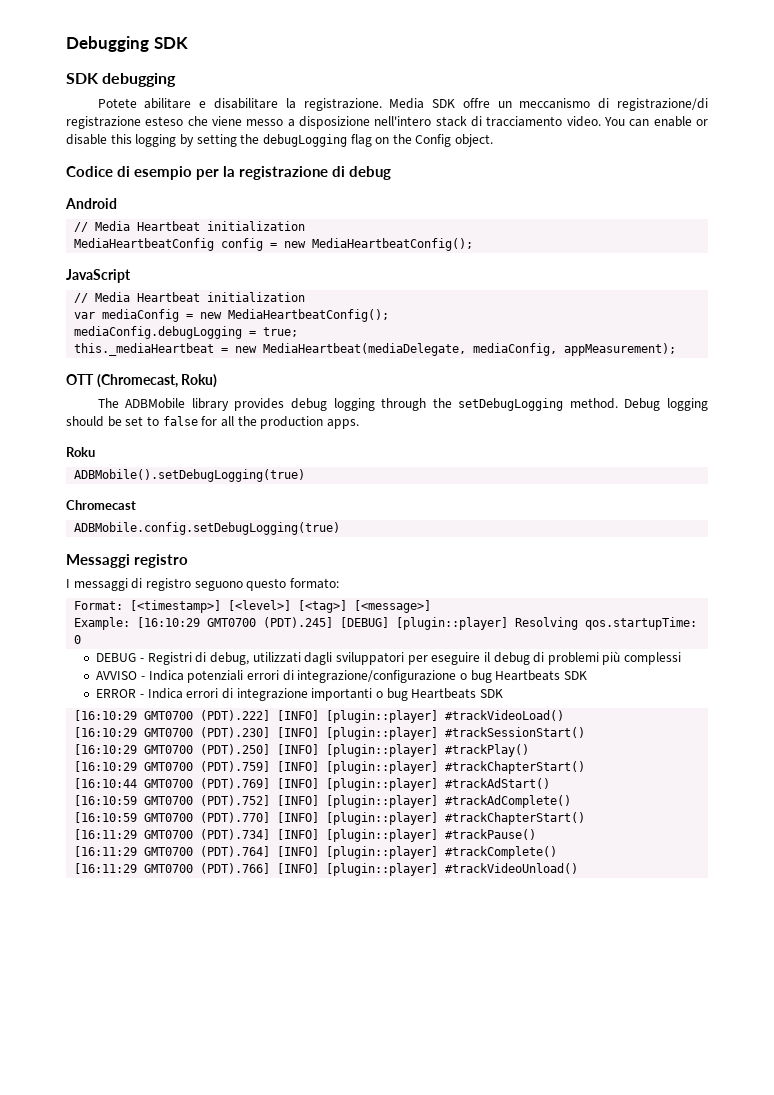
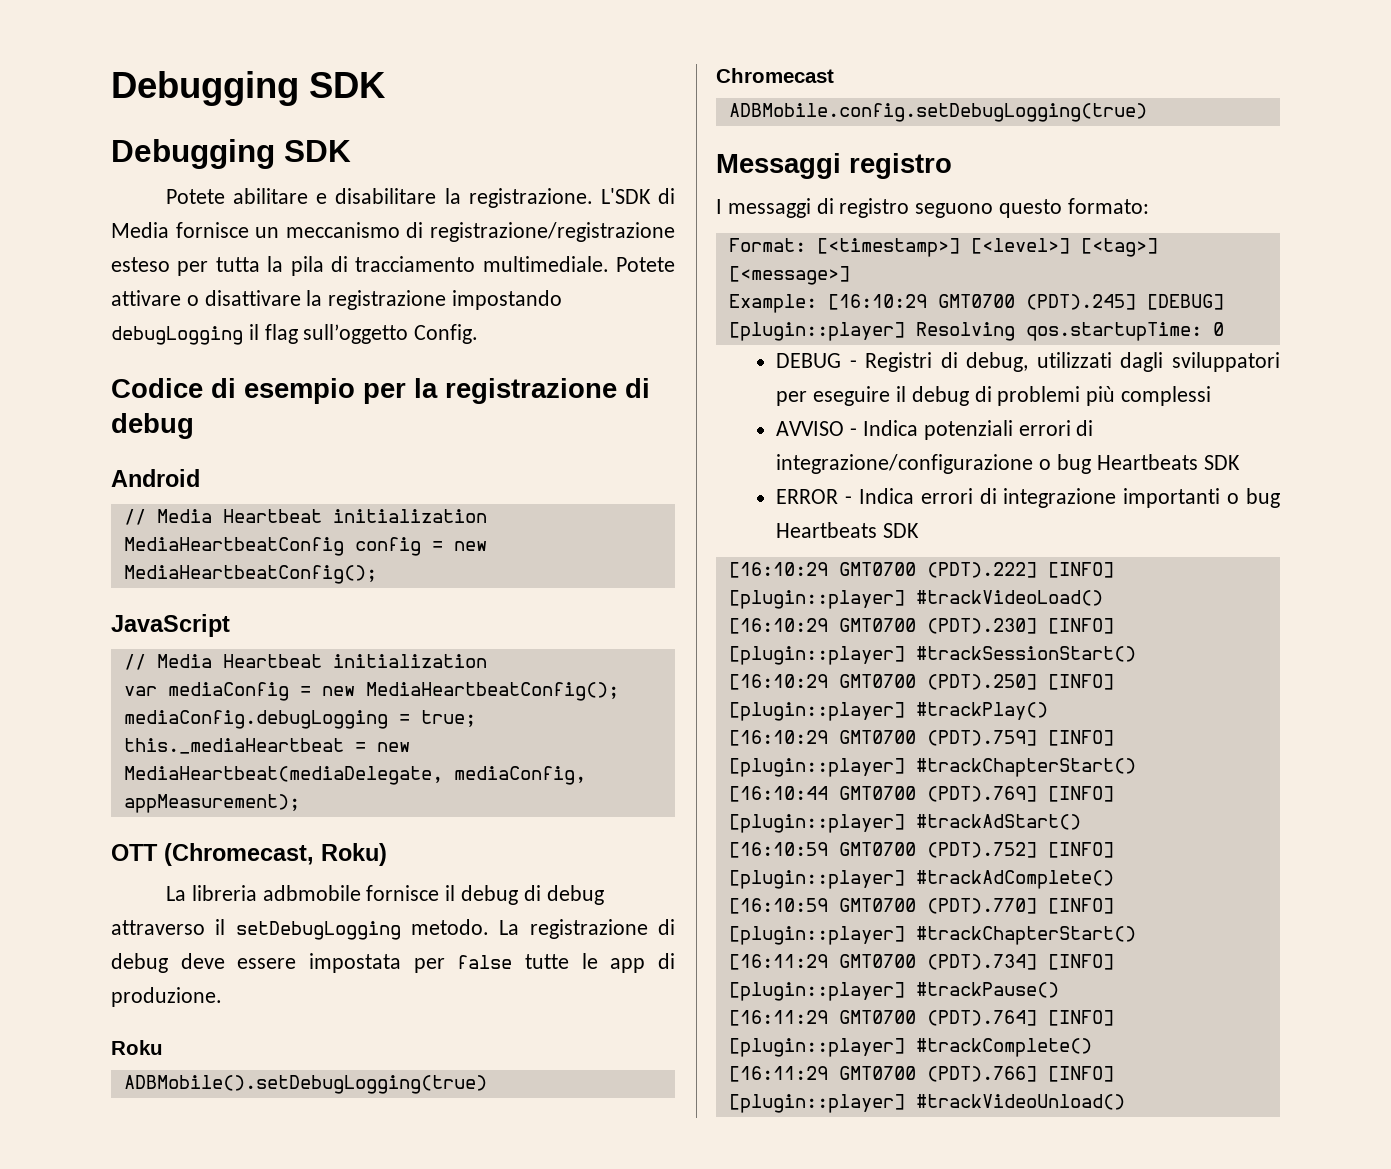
[66,36,188,52] [66,73,177,87] Debugging SDK // SDK debugging -> [111,71,386,106] [111,139,351,169] Debugging SDK // Debugging SDK
[389,98,709,111] [66,116,709,129] [66,134,494,147] Media SDK offre un meccanismo di registrazione/di registrazione esteso che viene messo a disposizione nell'intero stack di tracciamento video. You can enable or disable this logging by setting the debugLogging flag on the Config object. -> [600,188,676,204] [111,222,675,242] [111,256,675,276] [111,290,563,310] [111,324,479,345] L'SDK di Media fornisce un meccanismo di registrazione/registrazione esteso per tutta la pila di tracciamento multimediale. Potete attivare o disattivare la registrazione impostando debugLogging il flag sull’oggetto Config.
[97,398,708,411] [66,416,359,429] The ADBMobile library provides debug logging through the setDebugLogging method. Debug logging should be set to false for all the production apps. -> [166,885,604,905] [111,919,675,940] [111,953,676,973] [111,987,222,1007] La libreria adbmobile fornisce il debug di debug attraverso il setDebugLogging metodo. La registrazione di debug deve essere impostata per false tutte le app di produzione.

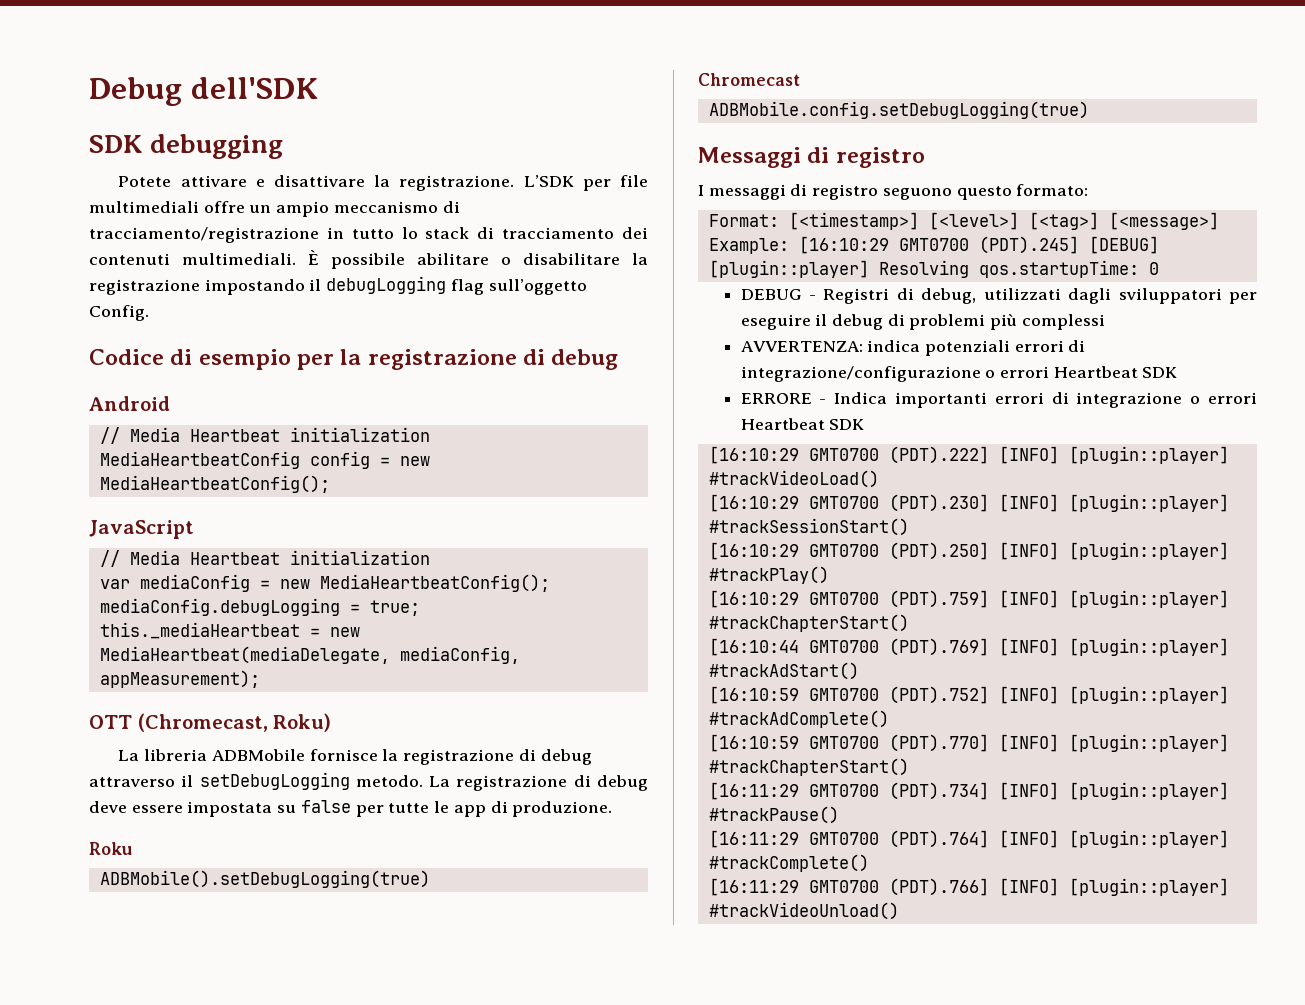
[111,71,386,106] [111,139,351,169] [166,188,676,208] [111,222,675,242] [111,256,675,276] [111,290,301,306] Debugging SDK // Debugging SDK // Potete abilitare e disabilitare la registrazione. L'SDK di Media fornisce un meccanismo di registrazione/registrazione esteso per tutta la pila di tracciamento multimediale. Potete attivare o disattivare -> [89,77,318,106] [89,134,284,159] [118,175,648,191] [89,201,460,217] [89,227,648,243] [89,250,620,269] Debug dell'SDK // SDK debugging // Potete attivare e disattivare la registrazione. L’SDK per file multimediali offre un ampio meccanismo di tracciamento/registrazione in tutto lo stack di tracciamento dei contenuti multimediali. È possibile abilitare o disabilitare
[111,324,259,345] debugLogging il -> [309,276,447,294] il debugLogging
[262,885,519,905] adbmobile fornisce il debug -> [211,749,515,765] ADBMobile fornisce la registrazione
[413,955,513,973] per false -> [277,800,384,817] su false per
(841, 166) none -> [807,147,830,163] di
[776,420,918,436] AVVISO - Indica -> [740,340,921,352] AVVERTENZA: indica
[1056,454,1240,474] [776,488,914,504] bug Heartbeats SDK // ERROR - Indica -> [999,366,1178,378] [740,392,987,408] errori Heartbeat SDK // ERRORE - Indica importanti
[1123,488,1280,508] [776,522,878,538] importanti o bug Heartbeats -> [1190,392,1257,404] [740,418,825,430] o errori Heartbeat

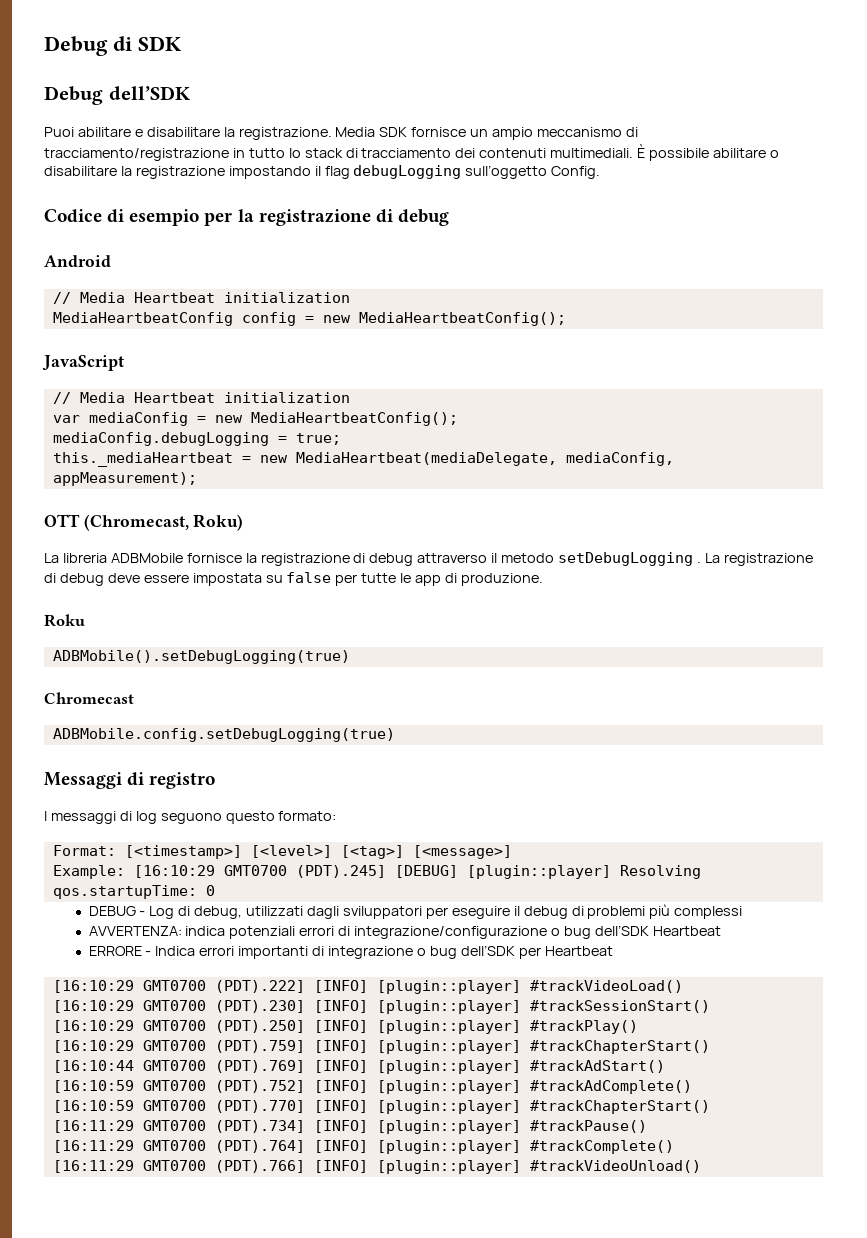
[89,77,318,106] [89,134,284,159] [118,175,648,191] [89,201,245,213] Debug dell'SDK // SDK debugging // Potete attivare e disattivare la registrazione. L’SDK per file multimediali offre -> [44,36,182,56] [44,86,190,105] [44,127,467,140] Debug di SDK // Debug dell’SDK // Puoi abilitare e disabilitare la registrazione. Media SDK fornisce
[326,276,484,295] debugLogging flag -> [324,165,462,179] flag debugLogging
[199,772,423,790] setDebugLogging metodo. -> [501,552,701,566] metodo setDebugLogging .
[812,184,879,200] registro -> [135,811,157,824] log
[823,288,890,304] Registri -> [149,906,175,919] Log
[999,366,1178,378] errori Heartbeat SDK -> [563,925,721,939] bug dell’SDK Heartbeat
[894,392,1044,408] importanti errori -> [199,946,309,959] errori importanti
[1208,392,1257,404] [740,418,865,430] errori Heartbeat SDK -> [429,945,613,959] bug dell’SDK per Heartbeat

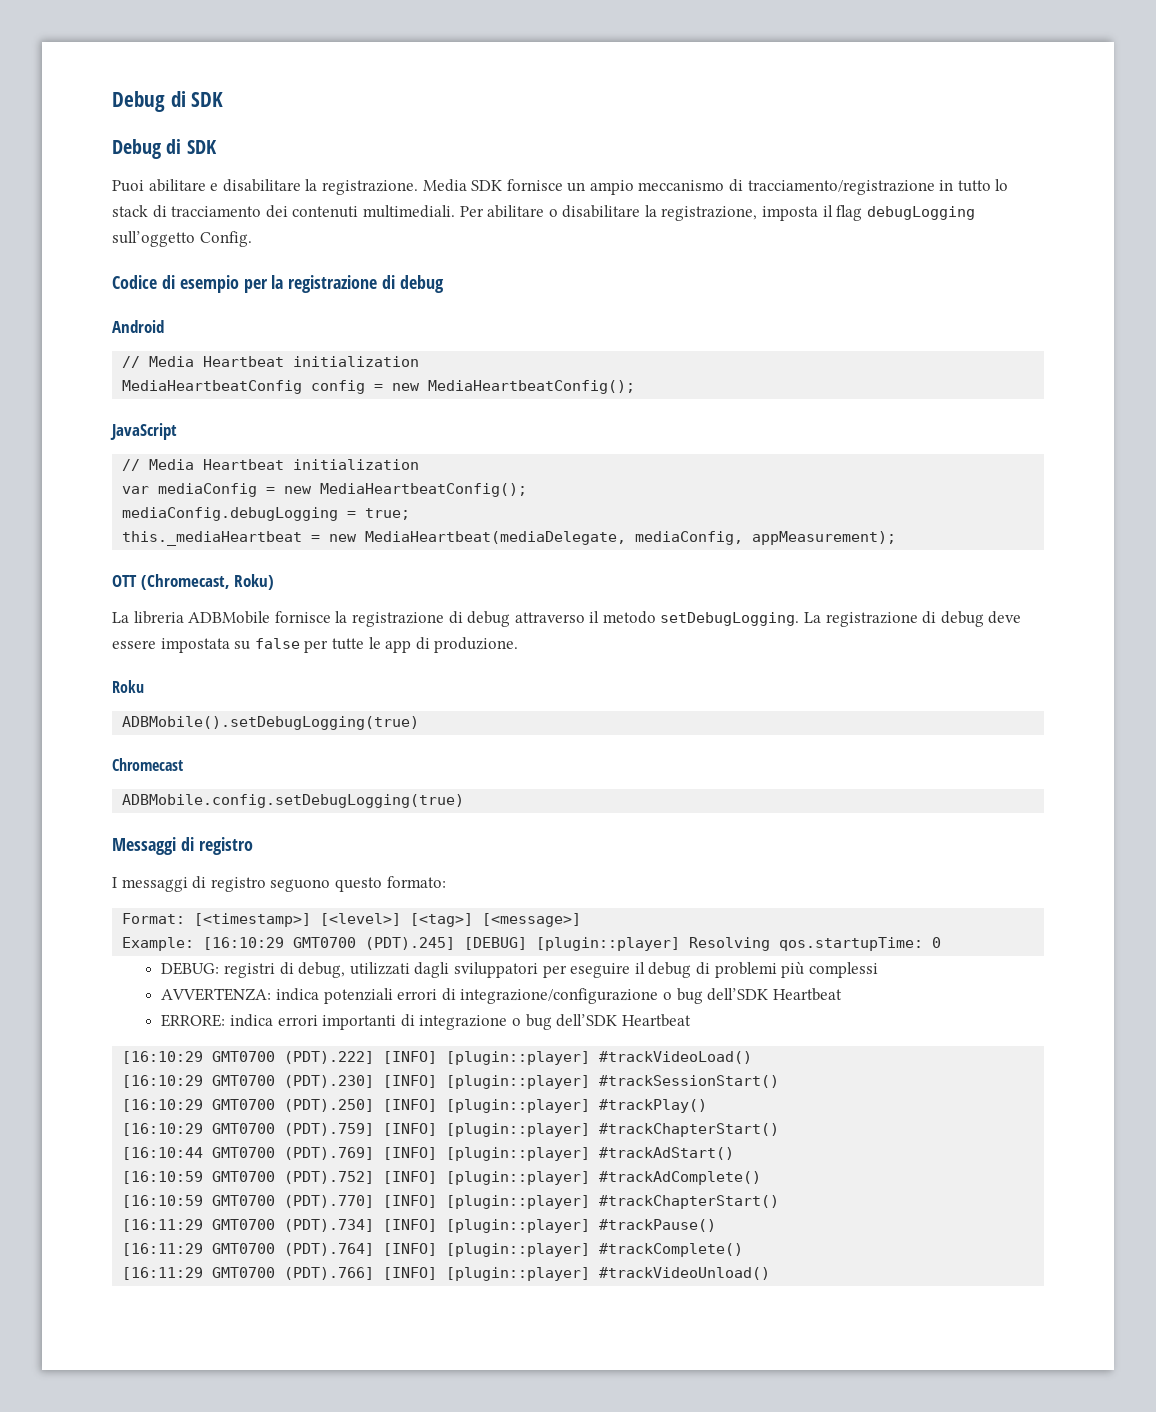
[108,86,190,100] dell’SDK -> [166,139,217,154] di SDK
[637,144,710,161] È possibile -> [459,206,484,217] Per
[135,166,311,179] registrazione impostando -> [661,206,819,221] registrazione, imposta
[558,552,701,566] setDebugLogging . -> [660,612,800,626] setDebugLogging.
[135,811,157,824] log -> [210,877,266,892] registro
[88,906,175,919] DEBUG - Log -> [161,962,276,978] DEBUG: registri
[88,946,196,956] ERRORE - Indica -> [161,1014,274,1027] ERRORE: indica
[518,947,541,959] per -> (618, 1020) none

